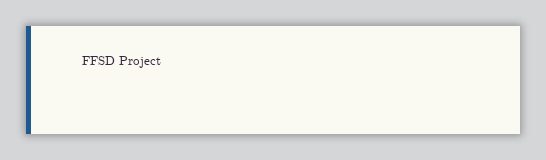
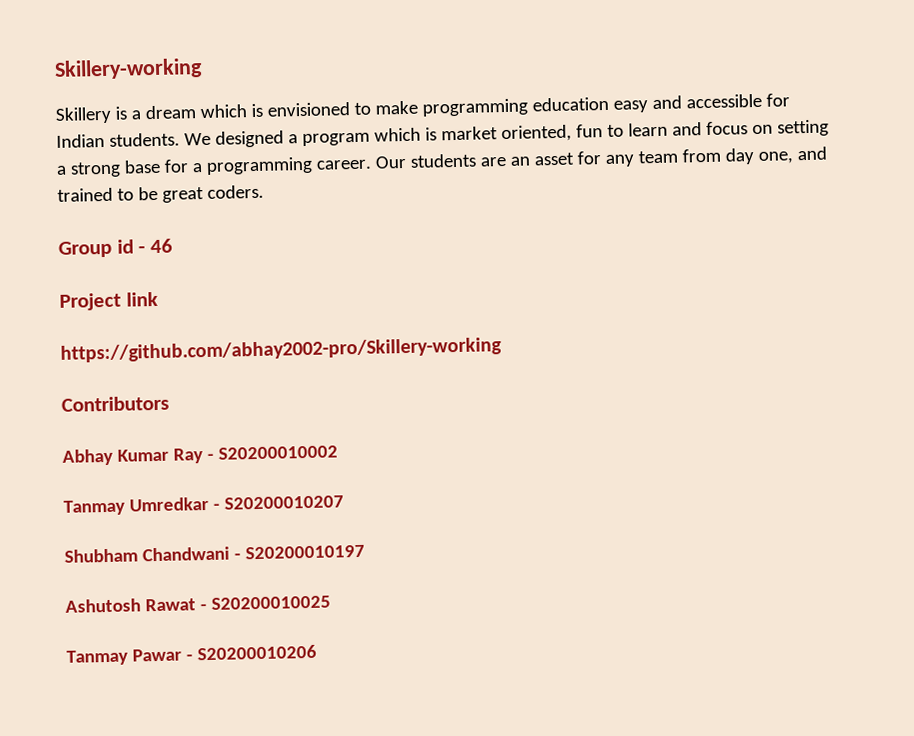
[82,56,161,68] FFSD Project -> [54,58,203,80] [55,93,790,124] [56,119,829,148] [56,146,827,178] [57,184,264,203] [58,238,173,258] [59,291,158,311] [60,337,502,363] [61,395,169,412] [62,445,338,466] [63,495,344,516] [64,544,365,563] [65,595,331,613] [66,644,317,666] Skillery-working // Skillery is a dream which is envisioned to make programming education easy and accessible for Indian students. We designed a program which is market oriented, fun to learn and focus on setting a strong base for a programming career. Our students are an asset for any team from day one, and trained to be great coders. // Group id - 46 // Project link // https://github.com/abhay2002-pro/Skillery-working // Contributors // Abhay Kumar Ray - S20200010002 // Tanmay Umredkar - S20200010207 // Shubham Chandwani - S20200010197 // Ashutosh Rawat - S20200010025 // Tanmay Pawar - S20200010206

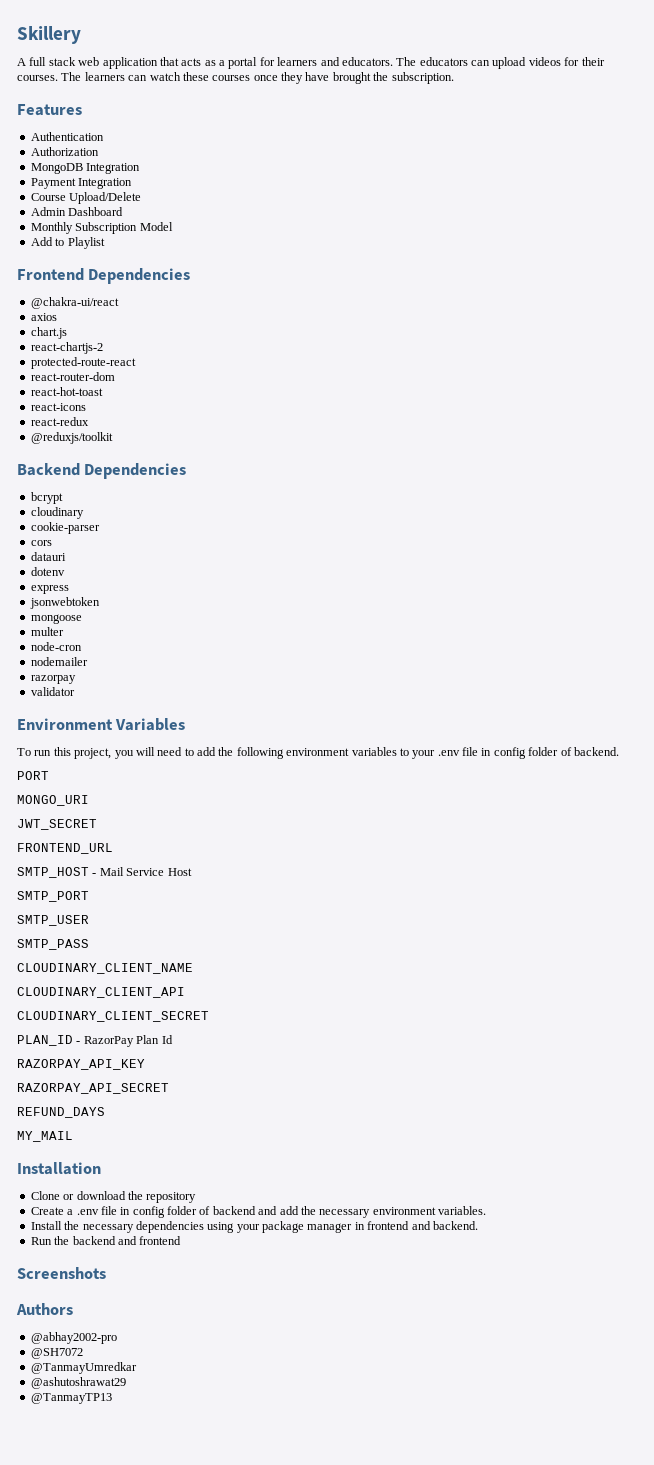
[54,58,203,80] [55,93,790,124] [56,119,829,148] [56,146,827,178] [57,184,264,203] [58,238,173,258] [59,291,158,311] [60,337,502,363] [61,395,169,412] [62,445,338,466] [63,495,344,516] [64,544,365,563] [65,595,331,613] [66,644,317,666] Skillery-working // Skillery is a dream which is envisioned to make programming education easy and accessible for Indian students. We designed a program which is market oriented, fun to learn and focus on setting a strong base for a programming career. Our students are an asset for any team from day one, and trained to be great coders. // Group id - 46 // Project link // https://github.com/abhay2002-pro/Skillery-working // Contributors // Abhay Kumar Ray - S20200010002 // Tanmay Umredkar - S20200010207 // Shubham Chandwani - S20200010197 // Ashutosh Rawat - S20200010025 // Tanmay Pawar - S20200010206 -> [17,26,81,44] [17,57,605,69] [17,72,454,84] [17,104,82,116] [30,132,104,141] [30,147,99,156] [30,163,141,174] [30,178,133,189] [30,192,142,204] [30,207,124,216] [30,222,173,234] [30,237,105,249] [17,268,191,284] [30,297,119,309] [30,313,57,321] [30,327,67,339] [30,342,103,354] [30,357,136,369] [30,372,115,381] [30,387,103,396] [30,403,86,411] [30,417,89,426] [30,432,113,444] [17,463,187,479] [30,492,63,504] [30,507,84,519] [30,522,100,534] [30,540,52,546] [30,552,66,561] [30,567,65,576] [30,585,69,594] [29,597,100,609] [30,614,82,624] [30,627,64,636] [30,642,82,651] [30,657,88,666] [30,675,76,684] [30,687,75,696] [17,718,186,731] [17,747,619,759] [17,771,49,780] [17,795,89,806] [17,819,97,830] [17,843,113,854] [17,867,192,878] [17,891,89,902] [17,915,89,926] [17,939,89,950] [17,963,193,974] [17,987,185,998] [17,1011,209,1022] [17,1035,173,1047] [17,1059,145,1070] [17,1083,169,1094] [17,1107,105,1118] [17,1131,73,1142] [17,1162,101,1175] [30,1191,197,1203] [30,1206,486,1218] [30,1221,478,1233] [30,1236,182,1245] [17,1267,106,1279] [16,1303,73,1315] [30,1332,117,1344] [30,1348,83,1359] [30,1362,137,1374] [30,1377,126,1389] [30,1393,112,1404] Skillery // A full stack web application that acts as a portal for learners and educators. The educators can upload videos for their courses. The learners can watch these courses once they have brought the subscription. // Features // Authentication // Authorization // MongoDB Integration // Payment Integration // Course Upload/Delete // Admin Dashboard // Monthly Subscription Model // Add to Playlist // Frontend Dependencies // @chakra-ui/react // axios // chart.js // react-chartjs-2 // protected-route-react // react-router-dom // react-hot-toast // react-icons // react-redux // @reduxjs/toolkit // Backend Dependencies // bcrypt // cloudinary // cookie-parser // cors // datauri // dotenv // express // jsonwebtoken // mongoose // multer // node-cron // nodemailer // razorpay // validator // Environment Variables // To run this project, you will need to add the following environment variables to your .env file in config folder of backend. // PORT // MONGO_URI // JWT_SECRET // FRONTEND_URL // SMTP_HOST - Mail Service Host // SMTP_PORT // SMTP_USER // SMTP_PASS // CLOUDINARY_CLIENT_NAME // CLOUDINARY_CLIENT_API // CLOUDINARY_CLIENT_SECRET // PLAN_ID - RazorPay Plan Id // RAZORPAY_API_KEY // RAZORPAY_API_SECRET // REFUND_DAYS // MY_MAIL // Installation // Clone or download the repository // Create a .env file in config folder of backend and add the necessary environment variables. // Install the necessary dependencies using your package manager in frontend and backend. // Run the backend and frontend // Screenshots // Authors // @abhay2002-pro // @SH7072 // @TanmayUmredkar // @ashutoshrawat29 // @TanmayTP13

